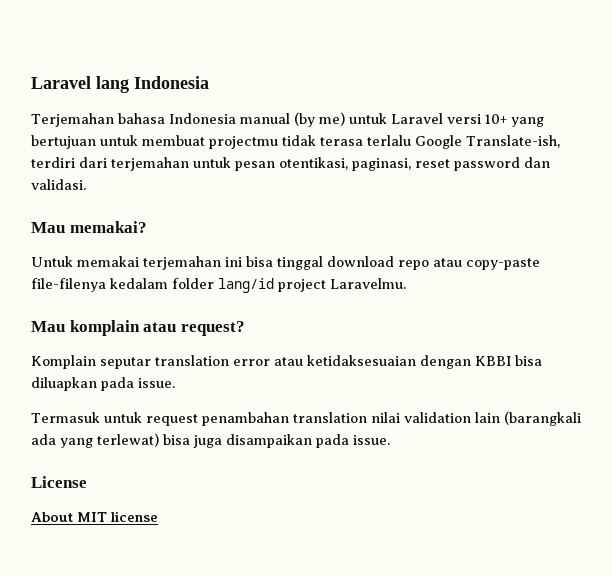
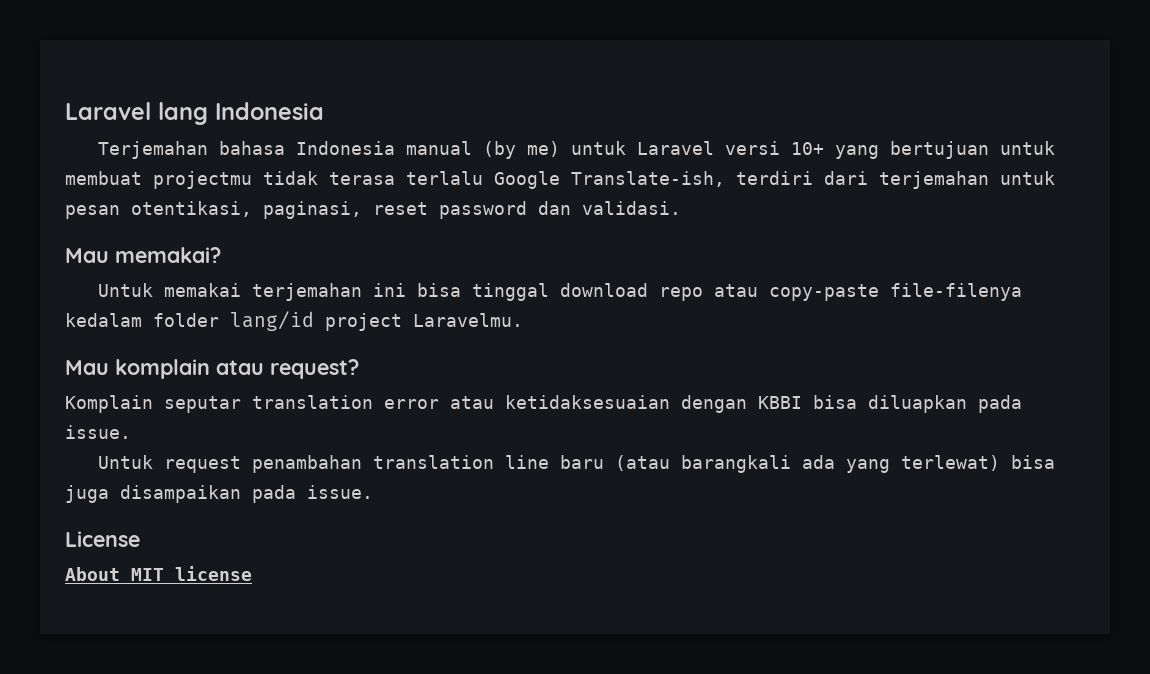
[31,412,142,423] Termasuk untuk -> [98,455,154,469] Untuk
[370,411,581,426] nilai validation lain (barangkali -> [505,455,792,473] line baru (atau barangkali

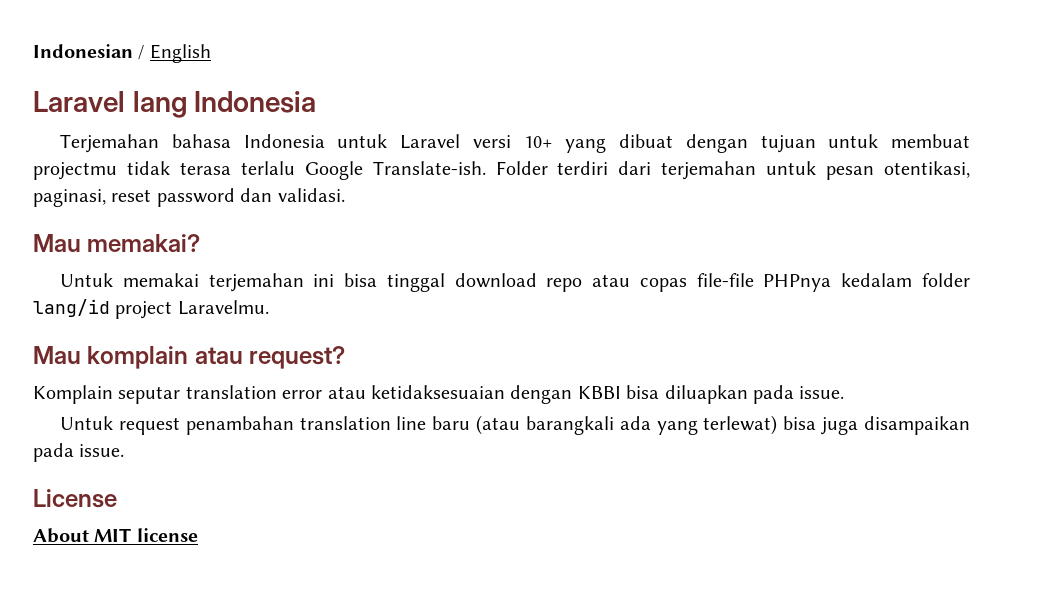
(65, 111) none -> [33,44,211,63] Indonesian / English //
[406,141,561,159] manual (by me) -> (325, 141) none
[890,141,990,159] bertujuan -> [619,134,816,153] dibuat dengan tujuan
[571,171,725,187] Translate-ish, -> [372,161,548,175] Translate-ish. Folder
[769,283,1023,301] copy-paste file-filenya -> [639,273,832,292] copas file-file PHPnya

